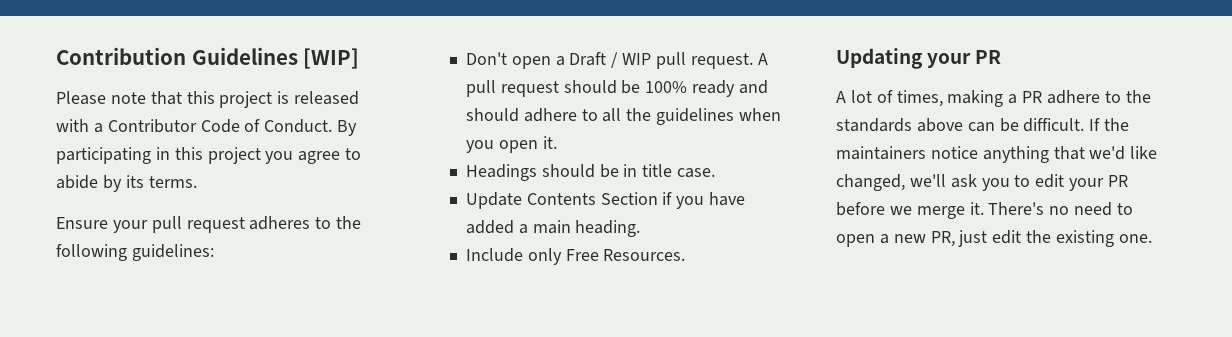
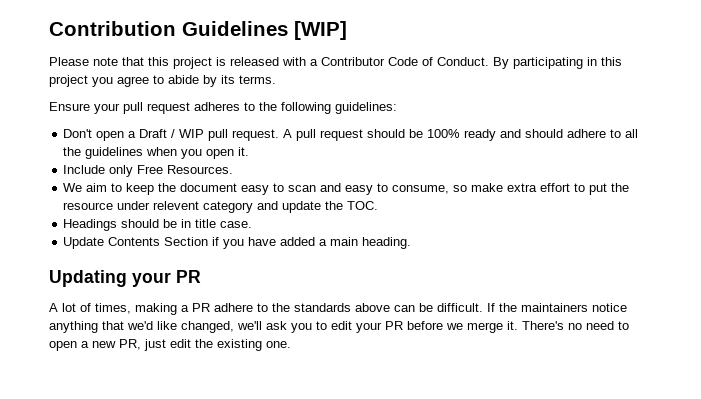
(557, 142) none -> [63,165,234,177] [63,183,630,195] [63,201,379,213] // Include only Free Resources. // We aim to keep the document easy to scan and easy to consume, so make extra effort to put the resource under relevent category and update the TOC.
[465,248,686,265] // Include only Free Resources. -> (412, 243) none

